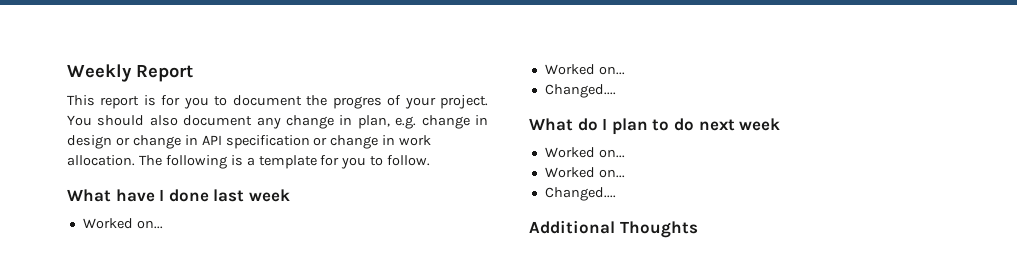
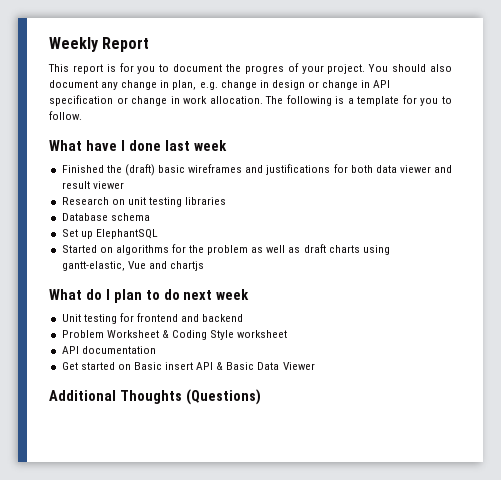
[82,218,163,229] [544,64,625,75] [544,84,616,98] Worked on... // Worked on... // Changed.... -> [61,164,452,176] [61,181,124,189] [61,197,227,207] [61,213,150,221] [61,229,158,239] [61,244,390,255] [61,261,204,271] Finished the (draft) basic wireframes and justifications for both data viewer and result viewer // Research on unit testing libraries // Database schema // Set up ElephantSQL // Started on algorithms for the problem as well as draft charts using gantt-elastic, Vue and chartjs
[544,147,625,158] [544,167,625,178] [544,187,616,201] Worked on... // Worked on... // Changed.... -> [61,313,244,324] [61,330,288,340] [61,346,156,354] [61,362,315,370] Unit testing for frontend and backend // Problem Worksheet & Coding Style worksheet // API documentation // Get started on Basic insert API & Basic Data Viewer
(698, 229) none -> [185,389,261,405] (Questions)

